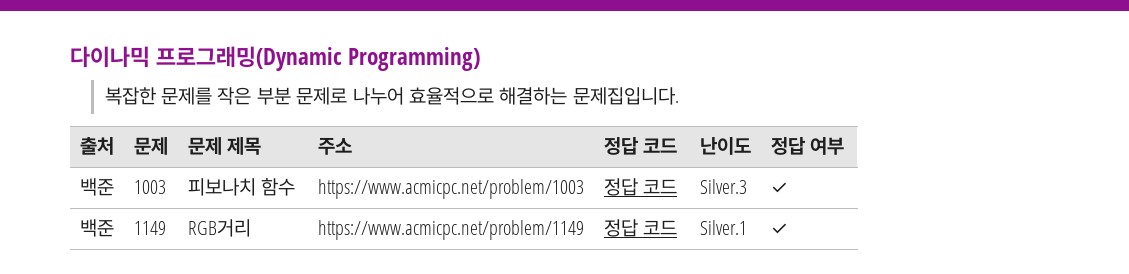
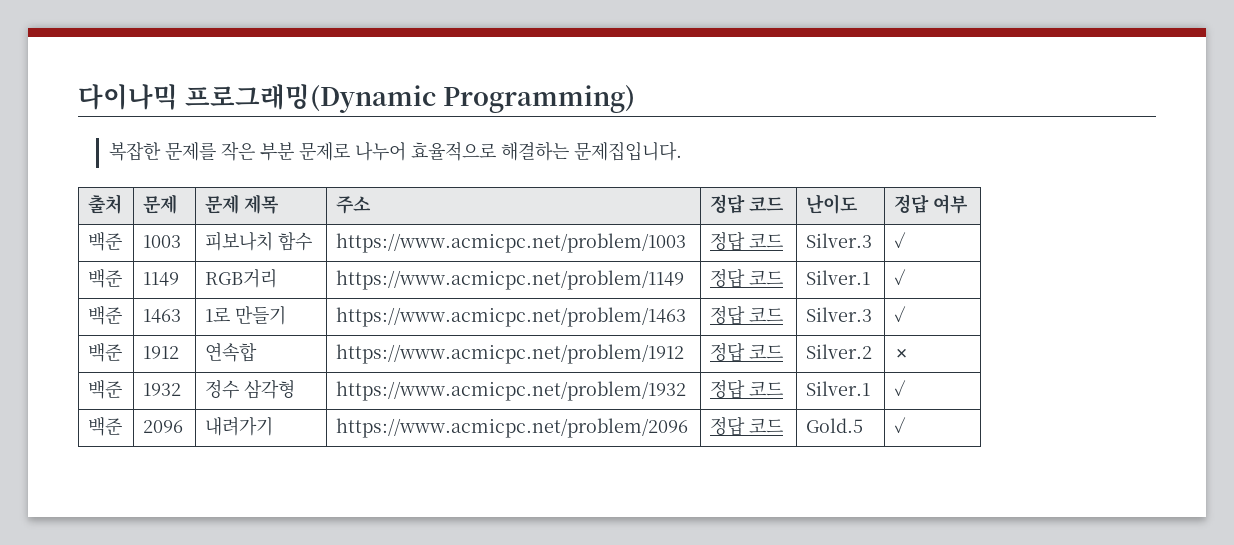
(788, 229) none -> [88,306,123,325] [143,309,182,323] [205,306,287,325] [336,307,687,327] [710,305,784,325] [806,307,873,322] [894,306,907,322] [88,343,123,362] [143,346,180,359] [205,343,258,362] [336,344,685,364] [710,342,784,362] [806,344,873,359] [894,348,910,359] [88,380,123,399] [143,383,182,396] [205,380,296,399] [336,381,687,401] [710,379,784,399] [806,381,871,396] [894,380,907,396] [88,417,123,436] [143,420,184,433] [205,417,274,436] [336,418,689,438] [710,416,784,436] [806,418,864,433] [894,417,907,433] // 백준 | 1463 | 1로 만들기 | https://www.acmicpc.net/problem/1463 | 정답 코드 | Silver.3 | ✓ // 백준 | 1912 | 연속합 | https://www.acmicpc.net/problem/1912 | 정답 코드 | Silver.2 | ✗ // 백준 | 1932 | 정수 삼각형 | https://www.acmicpc.net/problem/1932 | 정답 코드 | Silver.1 | ✓ // 백준 | 2096 | 내려가기 | https://www.acmicpc.net/problem/2096 | 정답 코드 | Gold.5 | ✓

